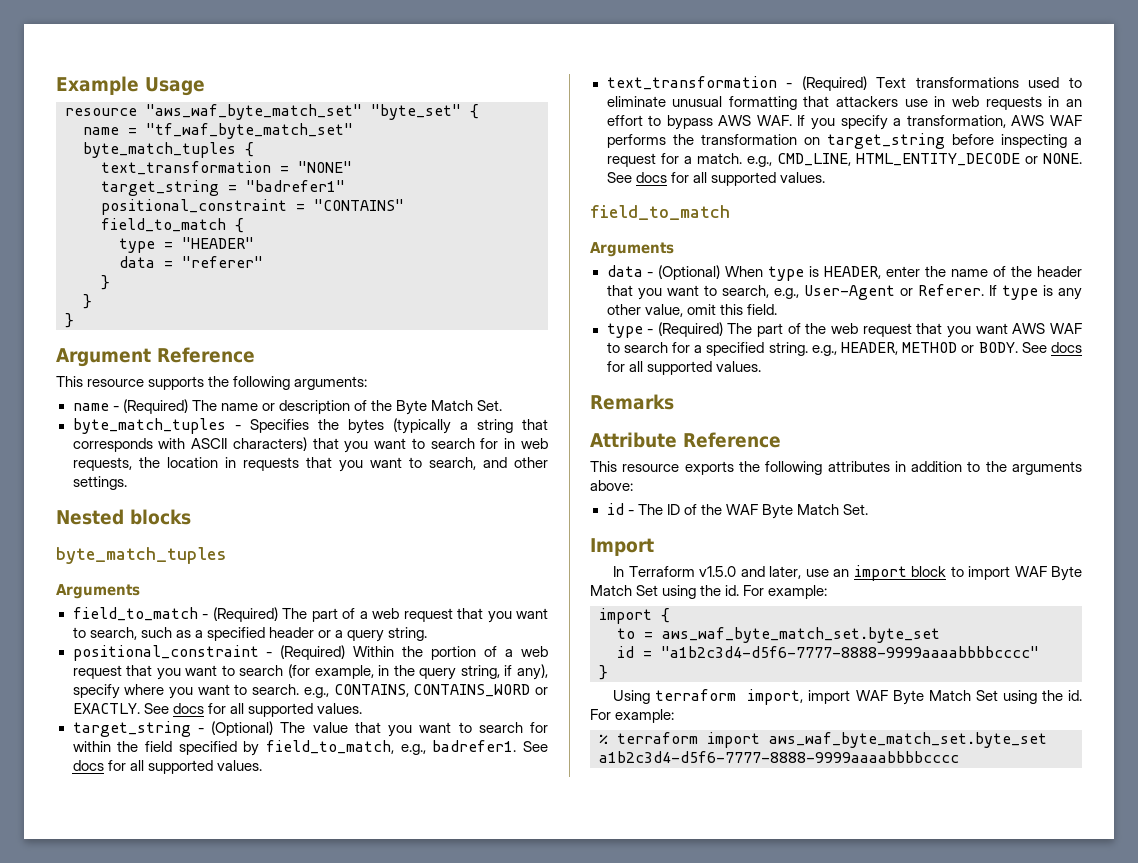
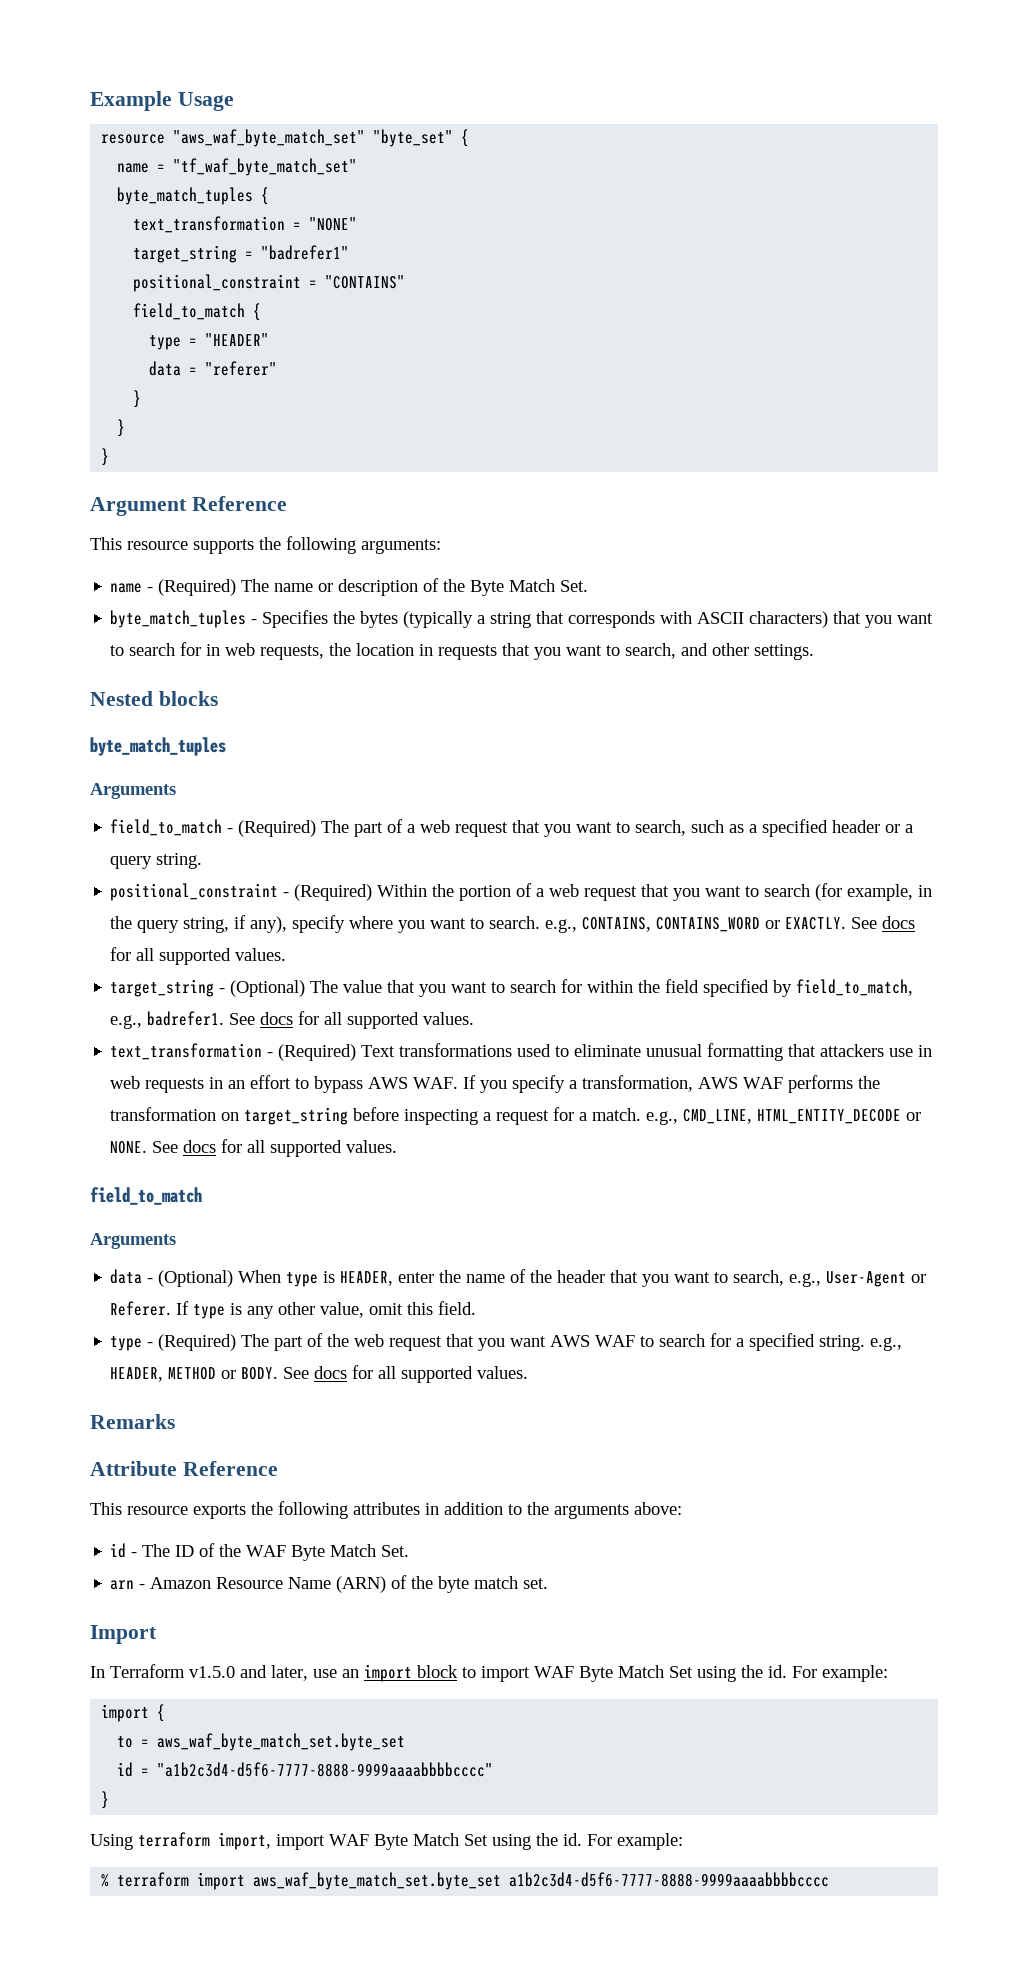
(868, 509) none -> [110,1575,549,1593] // arn - Amazon Resource Name (ARN) of the byte match set.

